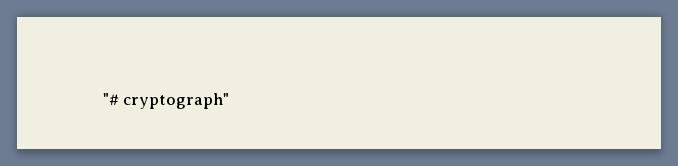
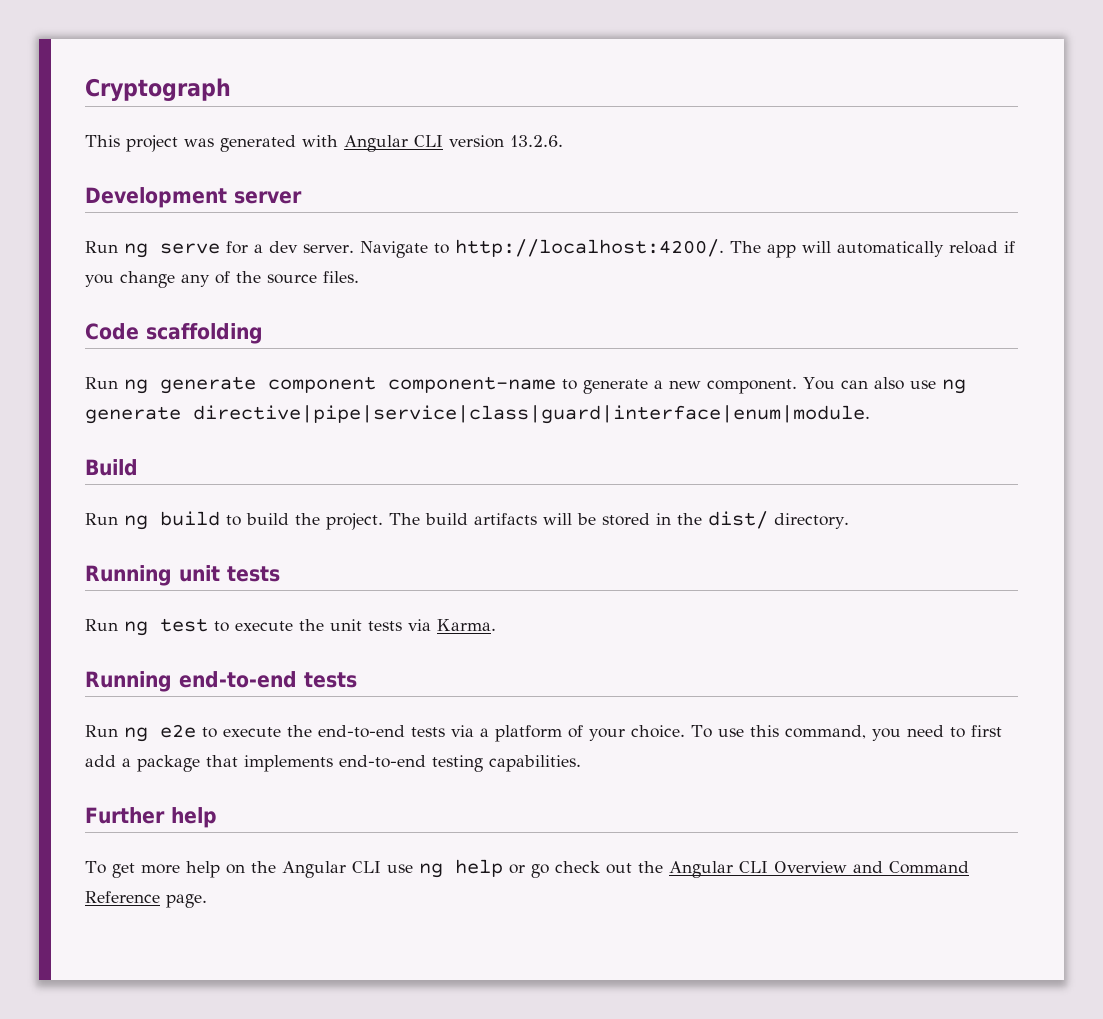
[103,93,230,109] "# cryptograph" -> [85,78,231,101] [85,135,563,152] [85,187,302,208] [85,239,1015,258] [85,271,359,288] [85,323,263,344] [85,376,966,394] [85,405,870,424] [85,459,138,476] [85,511,849,530] [85,565,280,586] [85,618,496,636] [85,671,357,692] [85,724,1002,742] [85,755,581,772] [85,807,217,828] [85,859,969,878] [85,891,207,908] Cryptograph // This project was generated with Angular CLI version 13.2.6. // Development server // Run ng serve for a dev server. Navigate to http://localhost:4200/. The app will automatically reload if you change any of the source files. // Code scaffolding // Run ng generate component component-name to generate a new component. You can also use ng generate directive|pipe|service|class|guard|interface|enum|module. // Build // Run ng build to build the project. The build artifacts will be stored in the dist/ directory. // Running unit tests // Run ng test to execute the unit tests via Karma. // Running end-to-end tests // Run ng e2e to execute the end-to-end tests via a platform of your choice. To use this command, you need to first add a package that implements end-to-end testing capabilities. // Further help // To get more help on the Angular CLI use ng help or go check out the Angular CLI Overview and Command Reference page.

